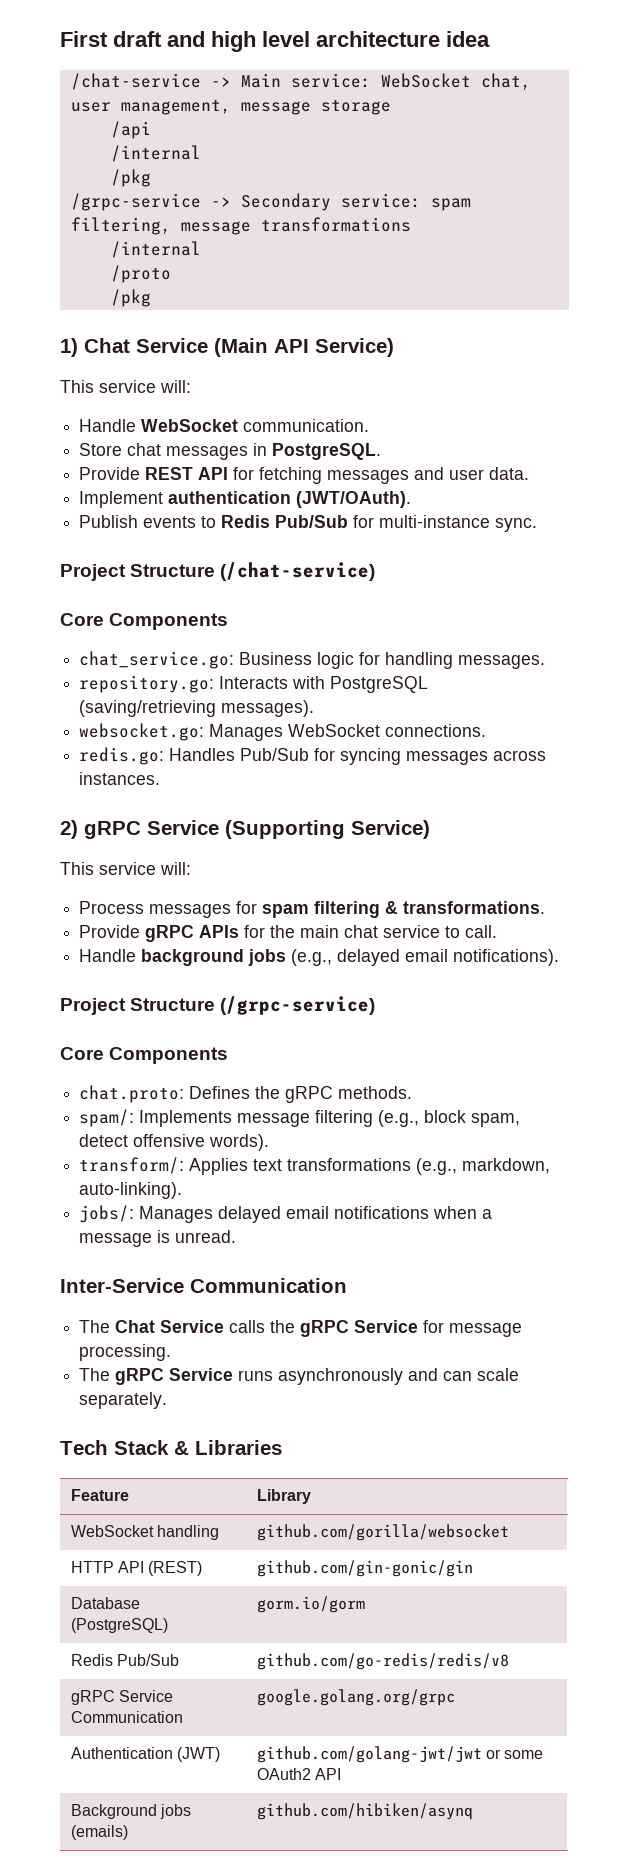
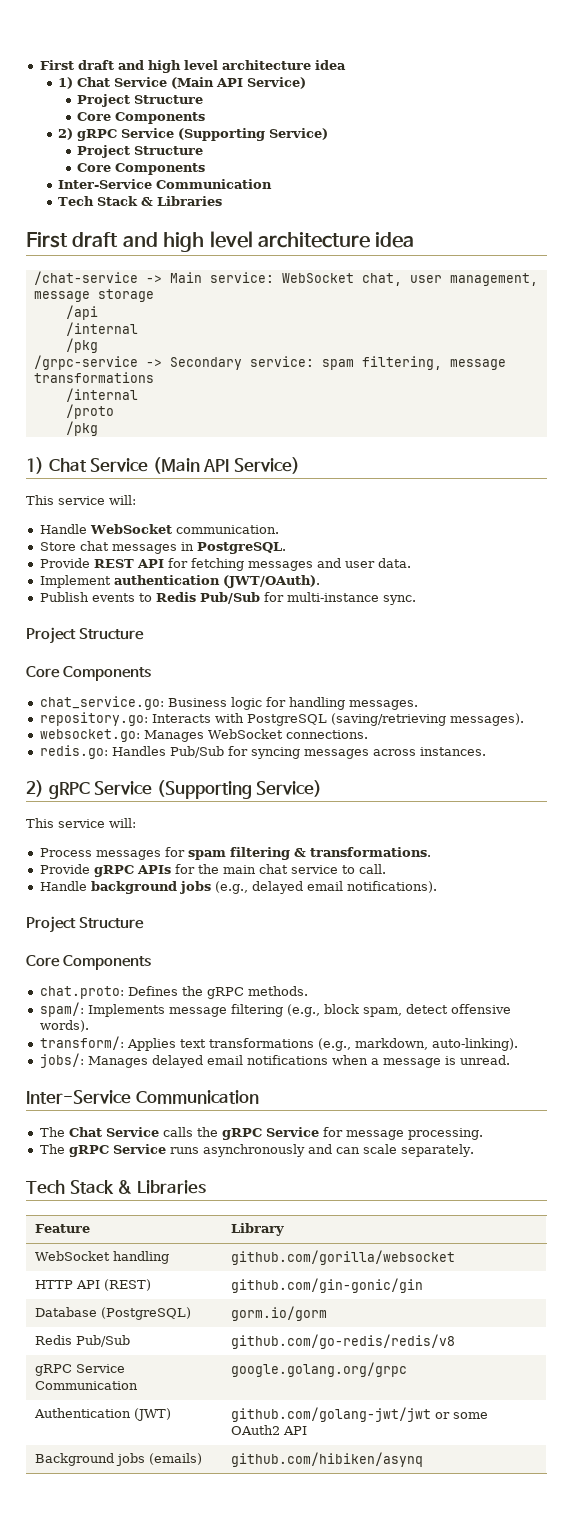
[60,31,490,52] First draft and high level architecture idea -> [39,60,346,73] [58,77,307,89] [77,94,204,107] [77,112,206,124] [58,128,329,141] [77,145,204,158] [77,163,206,175] [58,179,273,189] [58,196,223,206] [26,231,415,252] First draft and high level architecture idea // 1) Chat Service (Main API Service) // Project Structure // Core Components // 2) gRPC Service (Supporting Service) // Project Structure // Core Components // Inter-Service Communication // Tech Stack & Libraries // First draft and high level architecture idea
[220,562,376,581] (/chat-service) -> (144, 634) none
[220,996,376,1015] (/grpc-service) -> (144, 923) none

